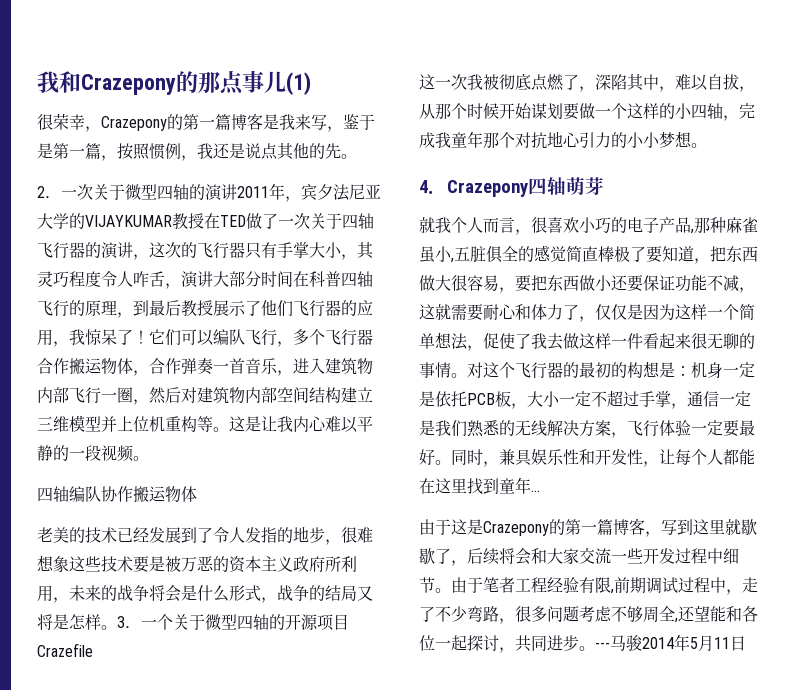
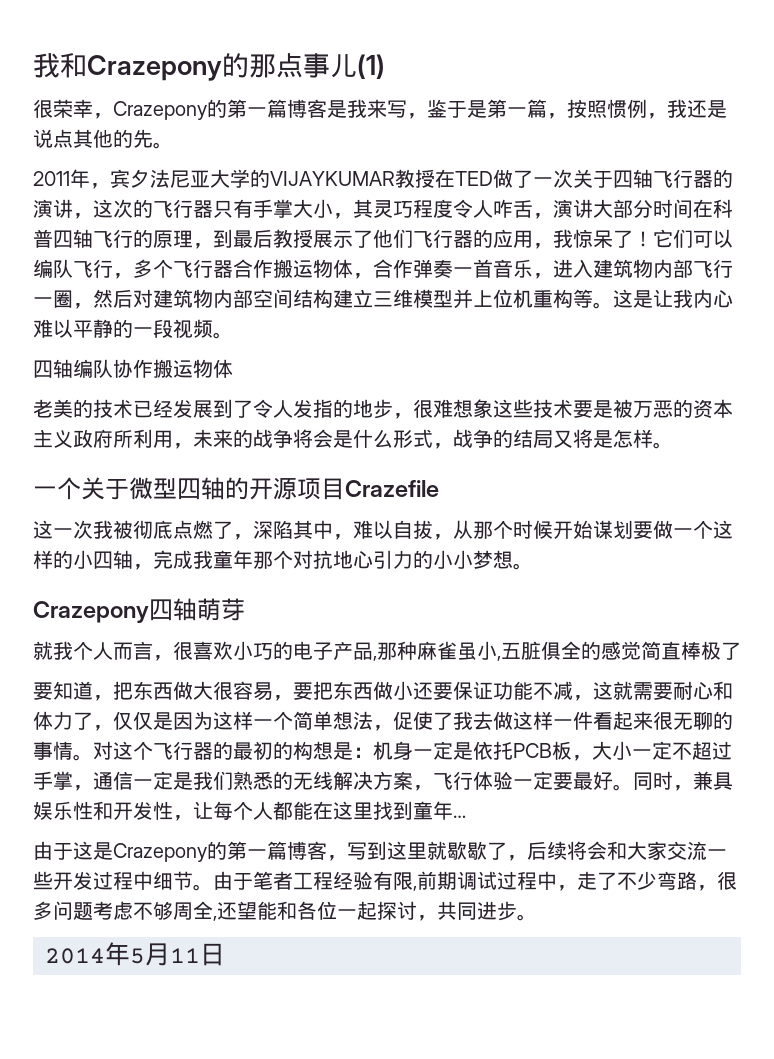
[37,184,237,201] 2．一次关于微型四轴的演讲 -> (173, 145) none
[117,616,141,629] 3． -> (673, 445) //
[419,180,447,194] 4． -> (533, 566) none
(646, 254) none -> (741, 651) //
[595,635,642,651] ---马骏 -> (537, 917) //

